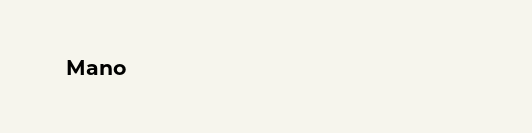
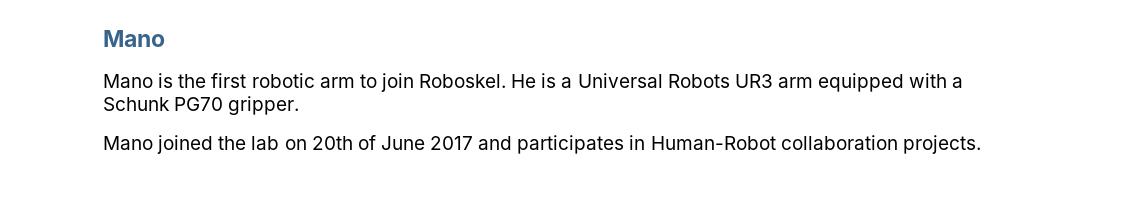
[66,60,126,75] Mano -> [103,30,165,47] [103,73,964,92] [103,96,300,115] [103,135,981,154] Mano // Mano is the first robotic arm to join Roboskel. He is a Universal Robots UR3 arm equipped with a Schunk PG70 gripper. // Mano joined the lab on 20th of June 2017 and participates in Human-Robot collaboration projects.

